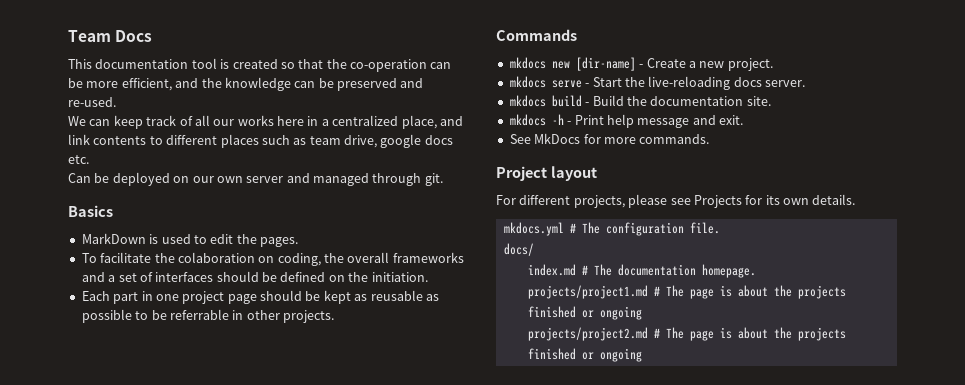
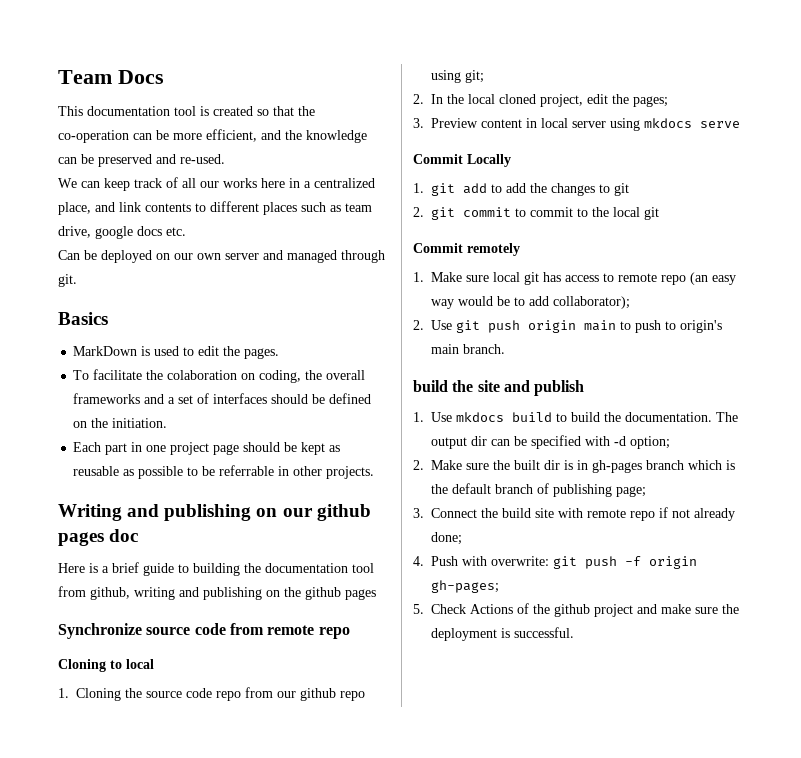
[496,29,577,41] [509,57,773,71] [509,76,805,90] [509,95,771,107] [509,114,743,128] [509,133,710,144] [496,166,597,181] [496,194,856,208] [503,222,720,236] [503,243,534,256] [527,264,756,278] [527,285,846,299] [527,306,642,320] [527,327,846,341] [527,348,642,362] Commands // mkdocs new [dir-name] - Create a new project. // mkdocs serve - Start the live-reloading docs server. // mkdocs build - Build the documentation site. // mkdocs -h - Print help message and exit. // See MkDocs for more commands. // Project layout // For different projects, please see Projects for its own details. // mkdocs.yml # The configuration file. // docs/ // index.md # The documentation homepage. // projects/project1.md # The page is about the projects finished or ongoing // projects/project2.md # The page is about the projects finished or ongoing -> [58,504,371,521] [58,529,139,546] [58,562,374,576] [58,586,376,600] [58,623,350,639] [58,659,154,672] [58,687,365,701] [431,70,484,83] [413,94,668,107] [413,118,740,131] [413,154,511,167] [413,183,629,196] [413,207,659,220] [413,243,520,256] [413,272,736,285] [431,296,630,309] [413,320,722,333] [431,344,505,354] [413,380,585,396] [413,412,738,422] [431,435,670,449] [413,460,735,473] [431,483,646,497] [413,507,735,521] [431,532,462,545] [413,556,697,569] [431,580,499,593] [413,603,739,617] [431,627,574,641] Writing and publishing on our github pages doc // Here is a brief guide to building the documentation tool from github, writing and publishing on the github pages // Synchronize source code from remote repo // Cloning to local // 1. Cloning the source code repo from our github repo using git; // 2. In the local cloned project, edit the pages; // 3. Preview content in local server using mkdocs serve // Commit Locally // 1. git add to add the changes to git // 2. git commit to commit to the local git // Commit remotely // 1. Make sure local git has access to remote repo (an easy way would be to add collaborator); // 2. Use git push origin main to push to origin's main branch. // build the site and publish // 1. Use mkdocs build to build the documentation. The output dir can be specified with -d option; // 2. Make sure the built dir is in gh-pages branch which is the default branch of publishing page; // 3. Connect the build site with remote repo if not already done; // 4. Push with overwrite: git push -f origin gh-pages; // 5. Check Actions of the github project and make sure the deployment is successful.

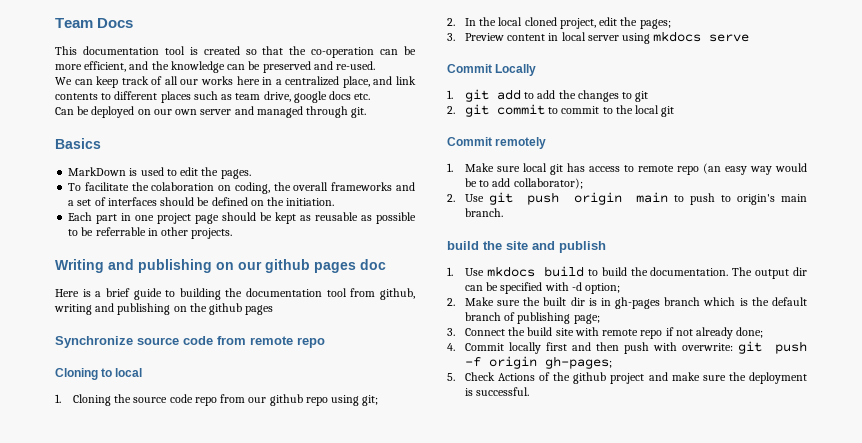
[431,556,458,566] Push -> [464,342,650,354] Commit locally first and then push

